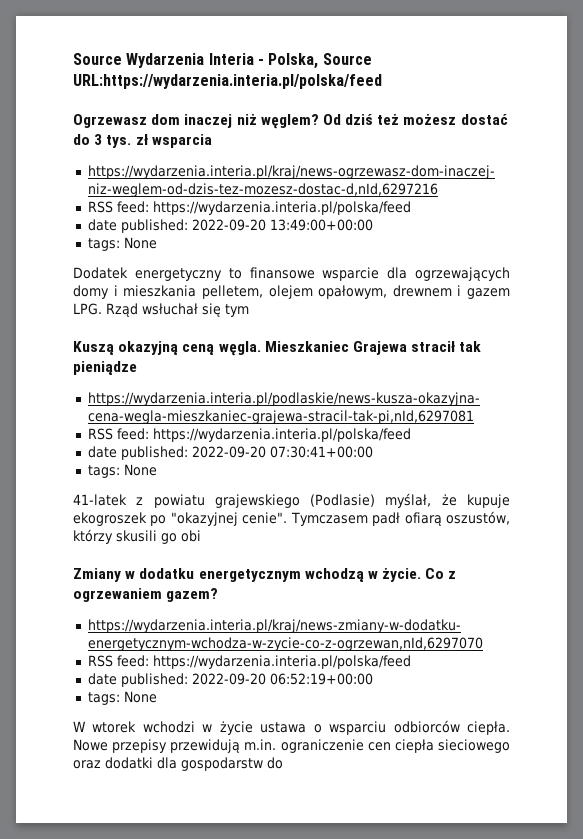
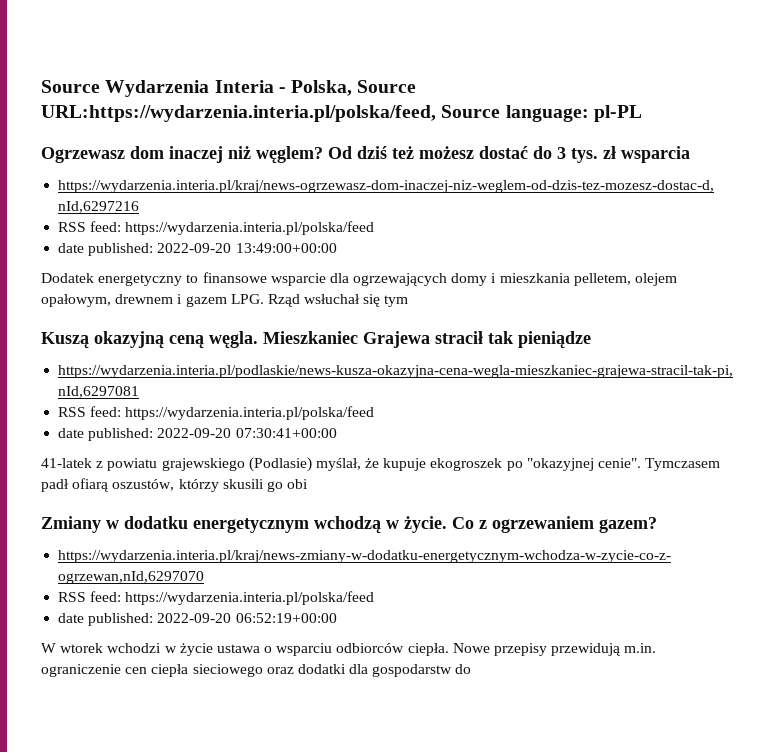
[73,74,382,89] URL:https://wydarzenia.interia.pl/polska/feed -> [41,105,642,122] URL:https://wydarzenia.interia.pl/polska/feed, Source language: pl-PL
[87,237,157,251] // tags: None -> (337, 248) none
[87,464,157,478] // tags: None -> (337, 433) none
[87,691,157,705] // tags: None -> (337, 618) none

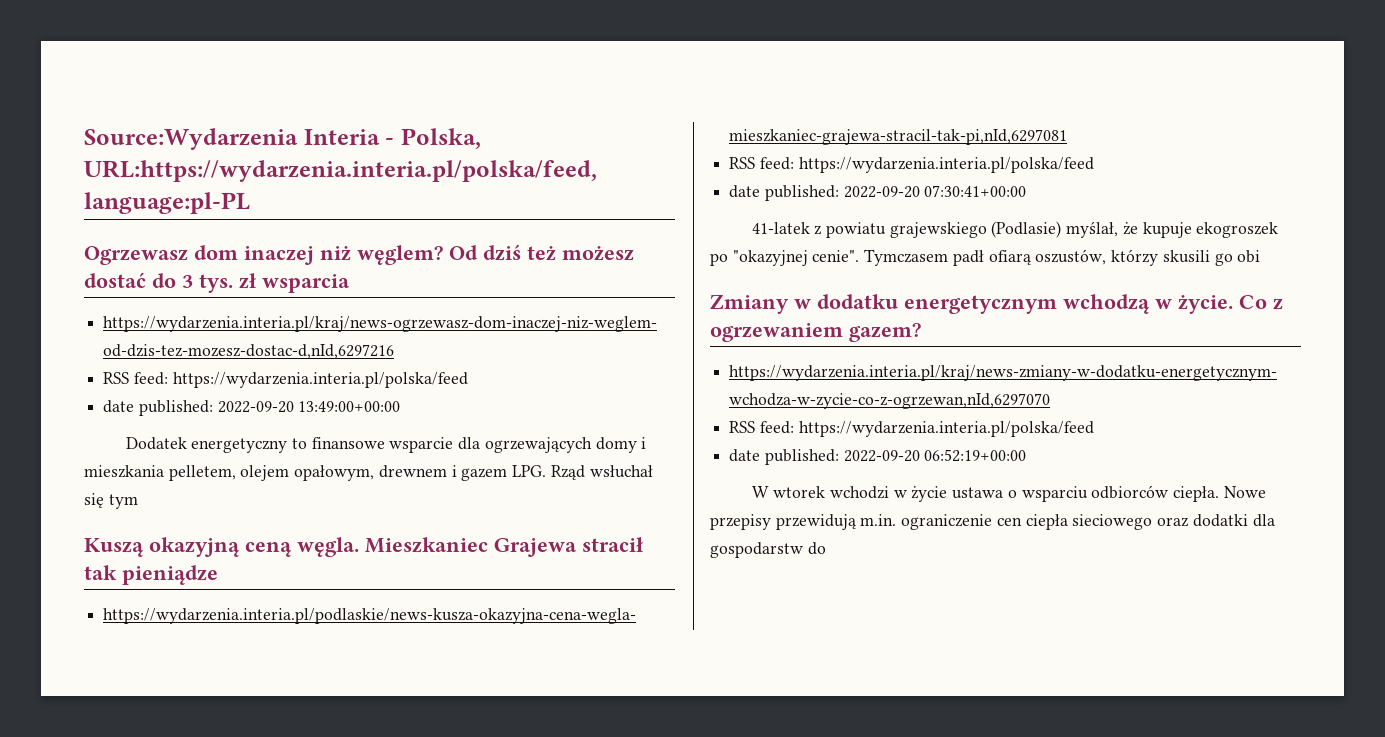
[41,80,210,97] Source Wydarzenia -> [84,128,298,150] Source:Wydarzenia
[357,80,417,93] [41,105,642,122] Source URL:https://wydarzenia.interia.pl/polska/feed, Source language: pl-PL -> [84,160,597,182] [84,192,250,214] URL:https://wydarzenia.interia.pl/polska/feed, language:pl-PL

